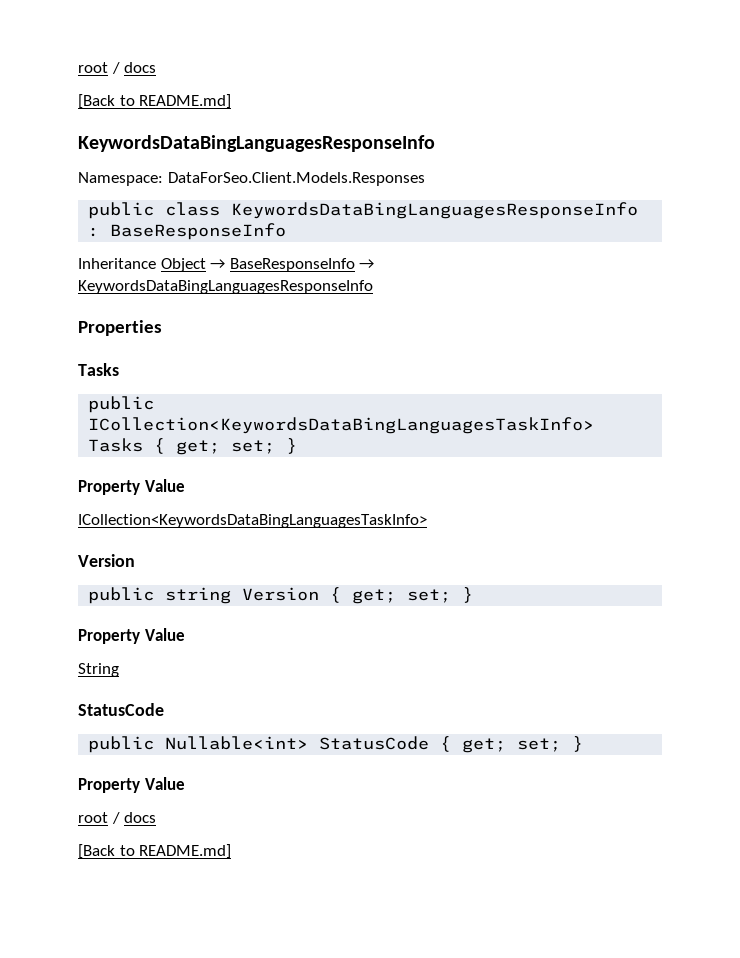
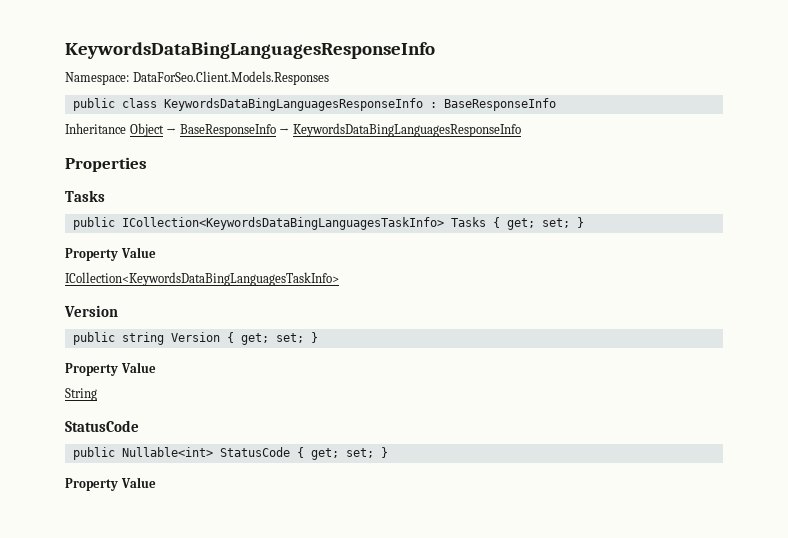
[78,62,157,74] [78,94,232,109] root / docs // [Back to README.md] // -> (65, 50) none
[78,812,157,824] [78,844,232,859] // root / docs // [Back to README.md] -> (156, 482) none

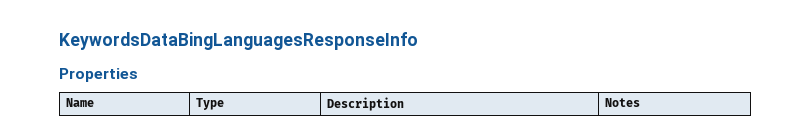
[65,42,435,59] [65,71,329,85] [72,98,556,111] [65,123,521,137] [65,157,147,172] [65,190,105,202] [72,217,584,230] [65,247,156,261] [65,272,339,286] [64,305,118,317] [72,332,318,345] [65,362,156,376] [65,388,97,401] [65,420,139,432] [72,447,388,460] [65,477,156,491] KeywordsDataBingLanguagesResponseInfo // Namespace: DataForSeo.Client.Models.Responses // public class KeywordsDataBingLanguagesResponseInfo : BaseResponseInfo // Inheritance Object → BaseResponseInfo → KeywordsDataBingLanguagesResponseInfo // Properties // Tasks // public ICollection<KeywordsDataBingLanguagesTaskInfo> Tasks { get; set; } // Property Value // ICollection<KeywordsDataBingLanguagesTaskInfo> // Version // public string Version { get; set; } // Property Value // String // StatusCode // public Nullable<int> StatusCode { get; set; } // Property Value -> [59,32,418,50] [59,68,138,82] [66,98,95,107] [196,98,225,110] [327,97,405,111] [605,98,641,107] KeywordsDataBingLanguagesResponseInfo // Properties // Name | Type | Description | Notes

